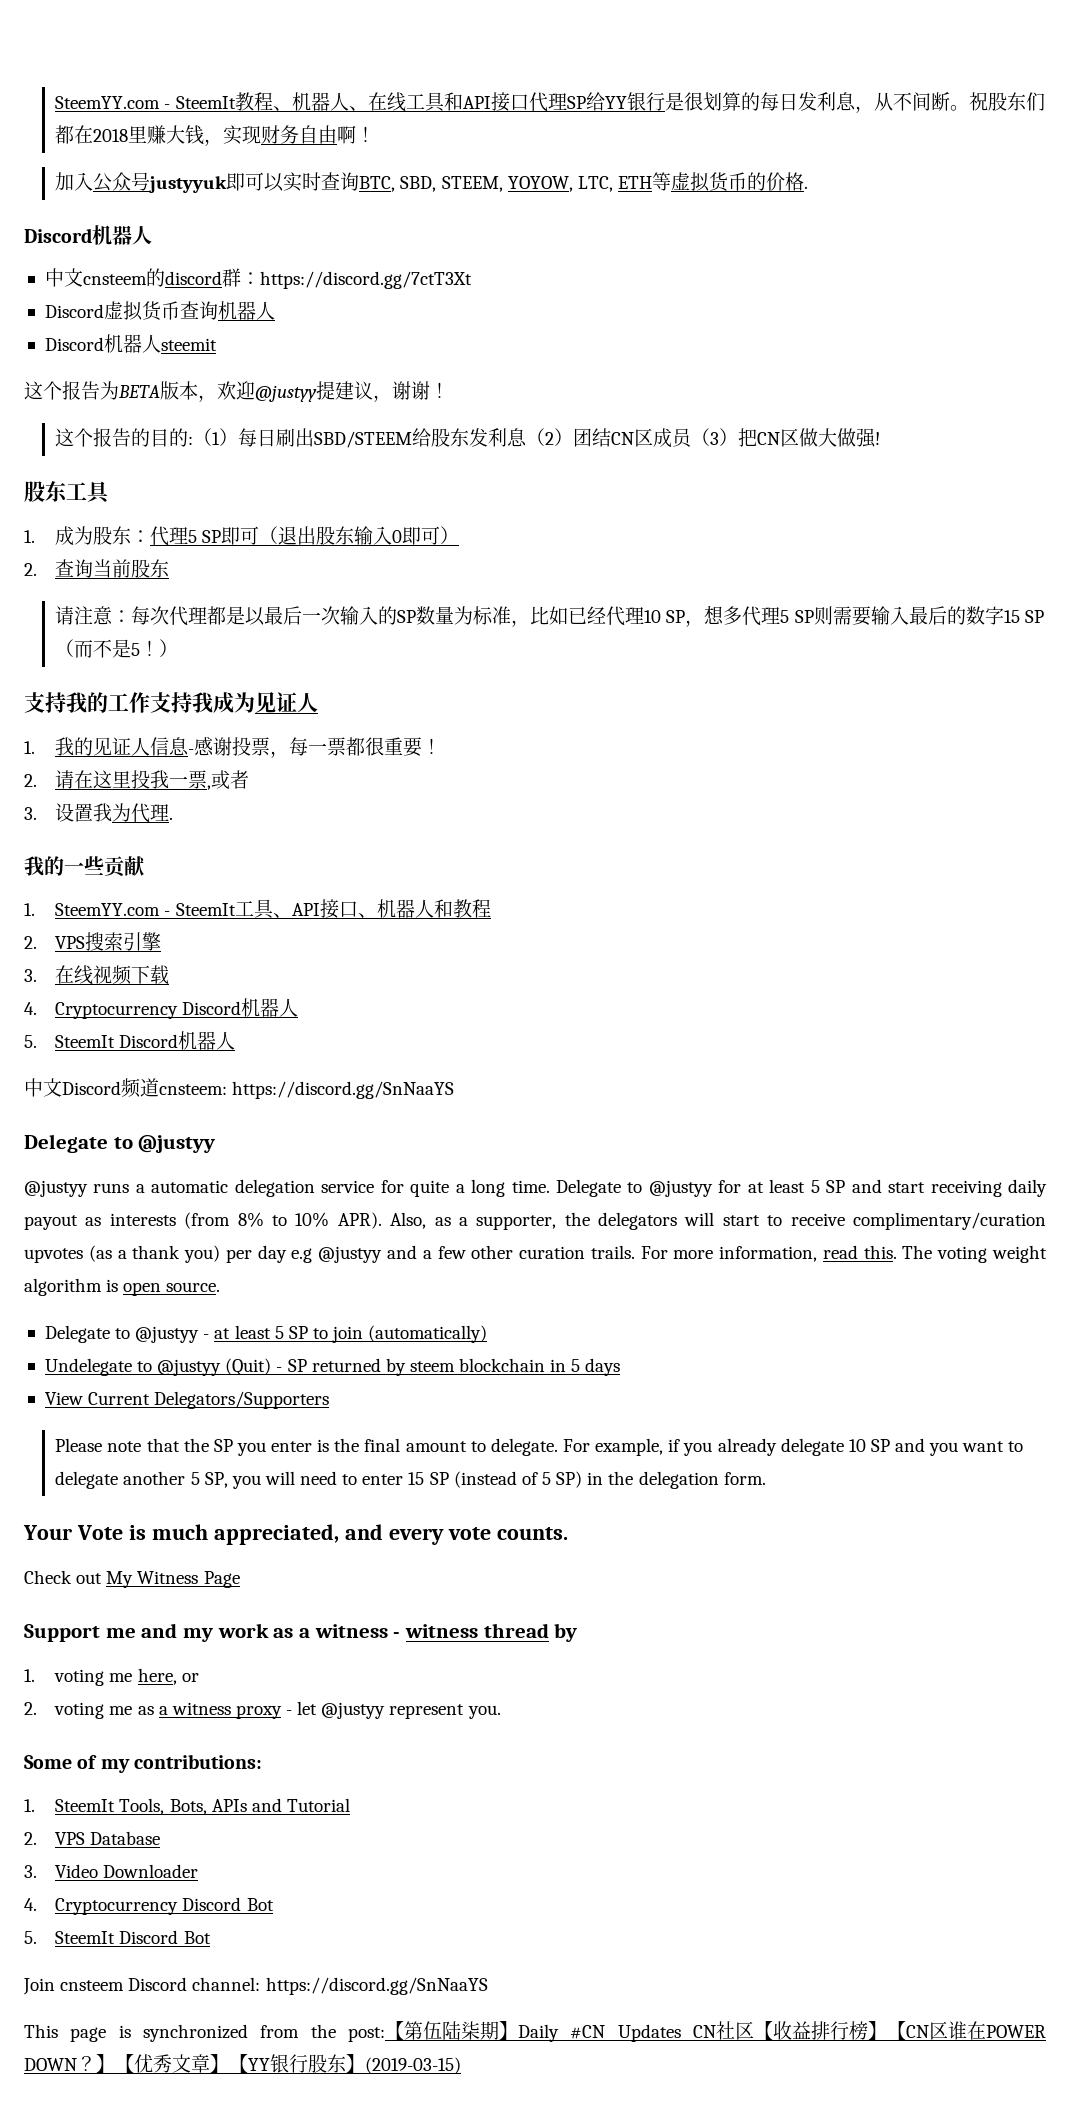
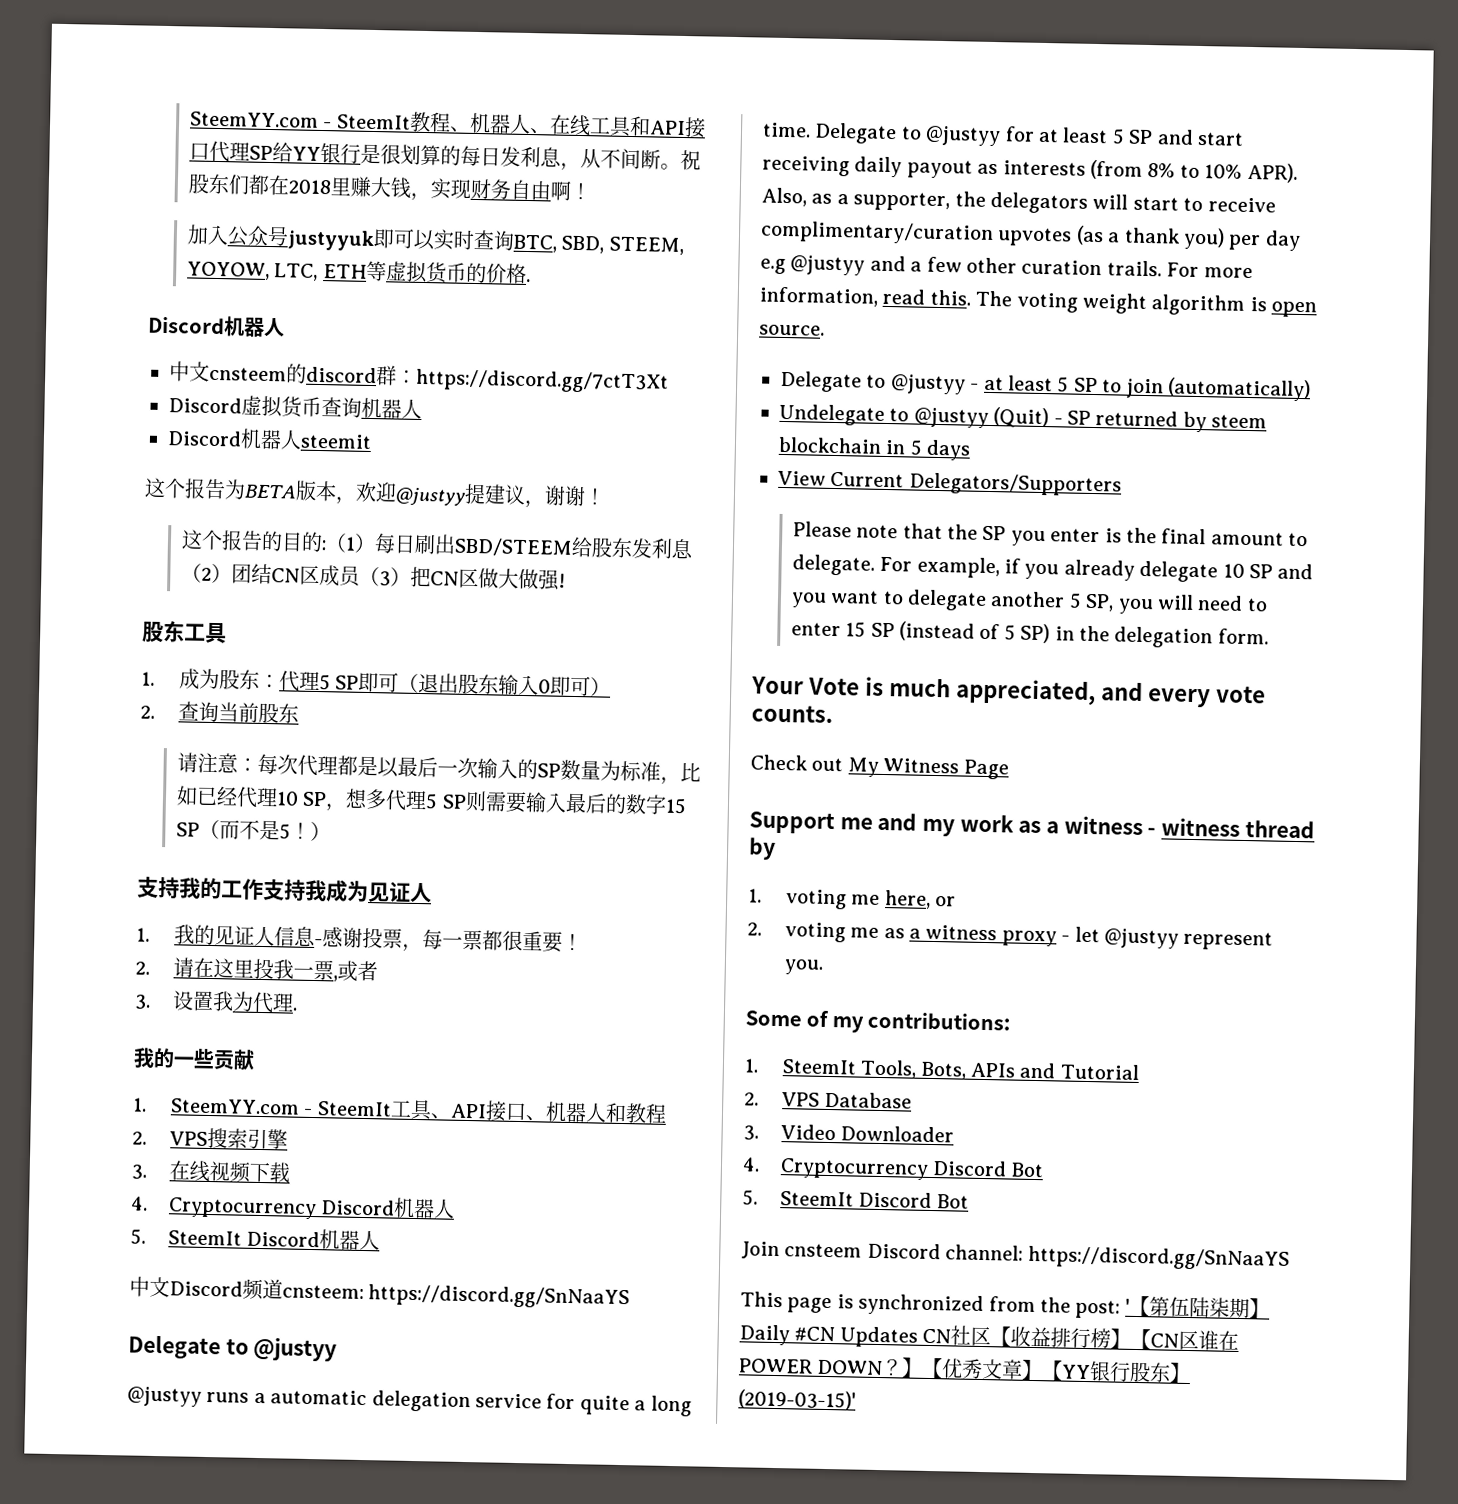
(385, 2034) none -> [1124,1298,1130,1314] '
[365,2057,461,2074] (2019-03-15) -> [738,1389,856,1411] (2019-03-15)'

